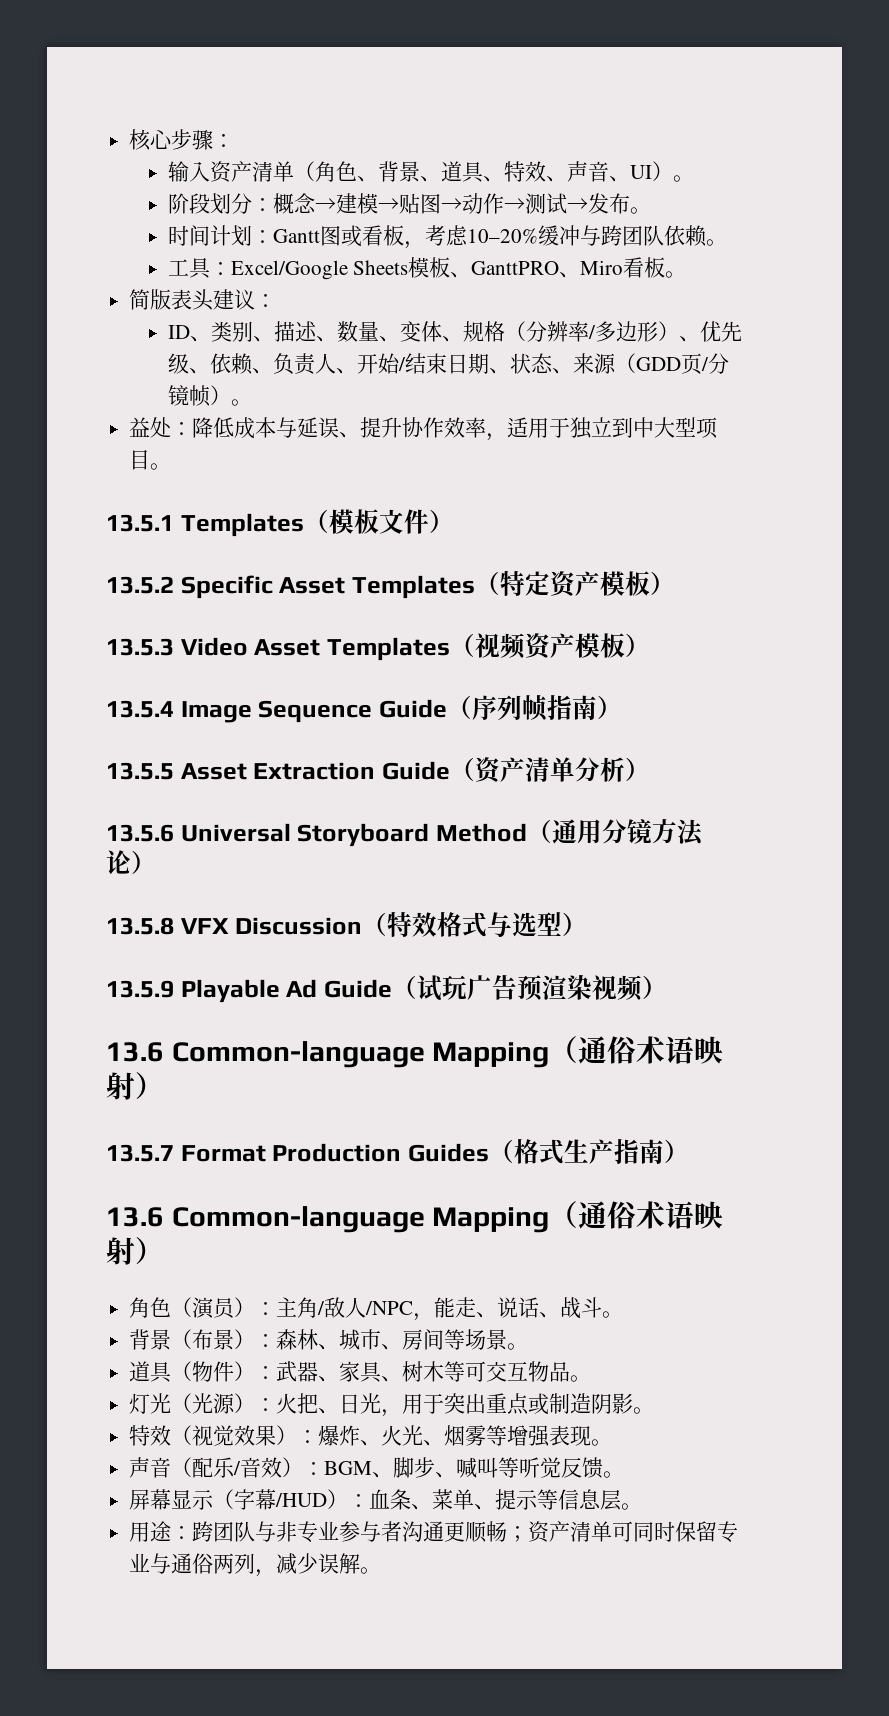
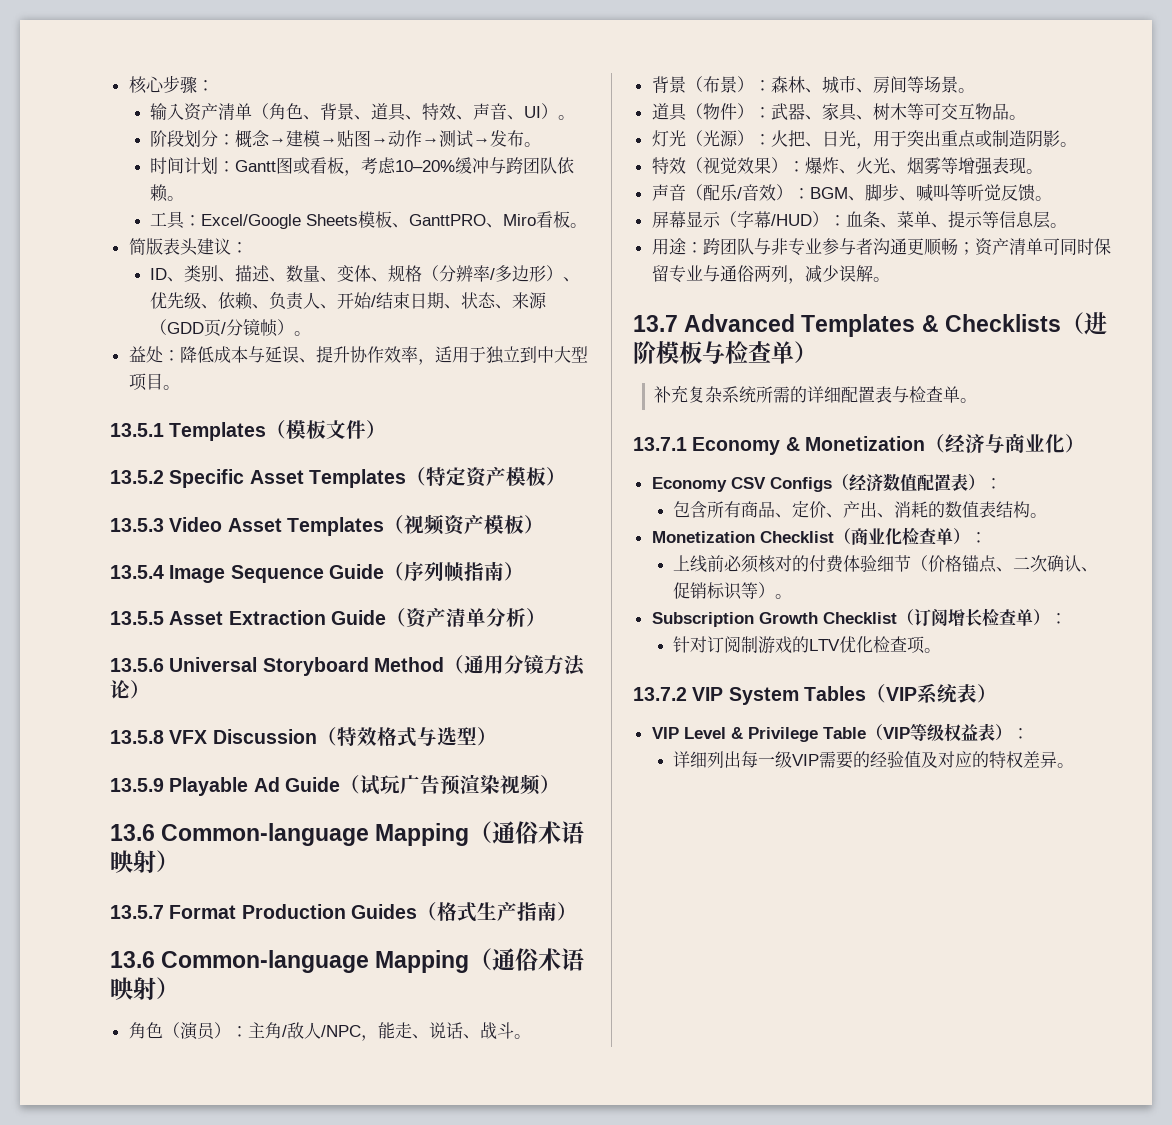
(382, 1570) none -> [633,312,1107,337] [633,341,817,364] [654,385,978,403] [633,433,1085,455] [651,473,1002,492] [672,501,1047,518] [651,527,987,545] [672,555,1098,573] [672,582,792,600] [651,608,1067,627] [672,636,941,654] [633,683,997,705] [651,723,1029,742] [672,751,1074,769] // 13.7 Advanced Templates & Checklists（进阶模板与检查单） // 补充复杂系统所需的详细配置表与检查单。 // 13.7.1 Economy & Monetization（经济与商业化） // Economy CSV Configs（经济数值配置表）： // 包含所有商品、定价、产出、消耗的数值表结构。 // Monetization Checklist（商业化检查单）： // 上线前必须核对的付费体验细节（价格锚点、二次确认、促销标识等）。 // Subscription Growth Checklist（订阅增长检查单）： // 针对订阅制游戏的LTV优化检查项。 // 13.7.2 VIP System Tables（VIP系统表） // VIP Level & Privilege Table（VIP等级权益表）： // 详细列出每一级VIP需要的经验值及对应的特权差异。

